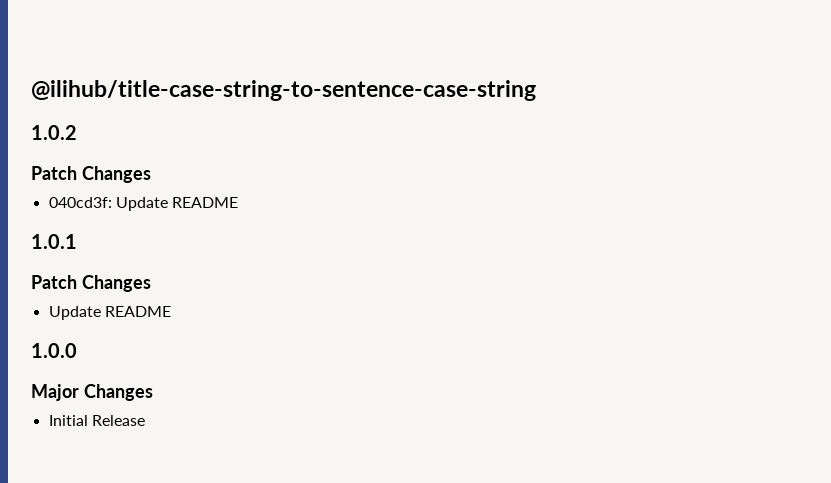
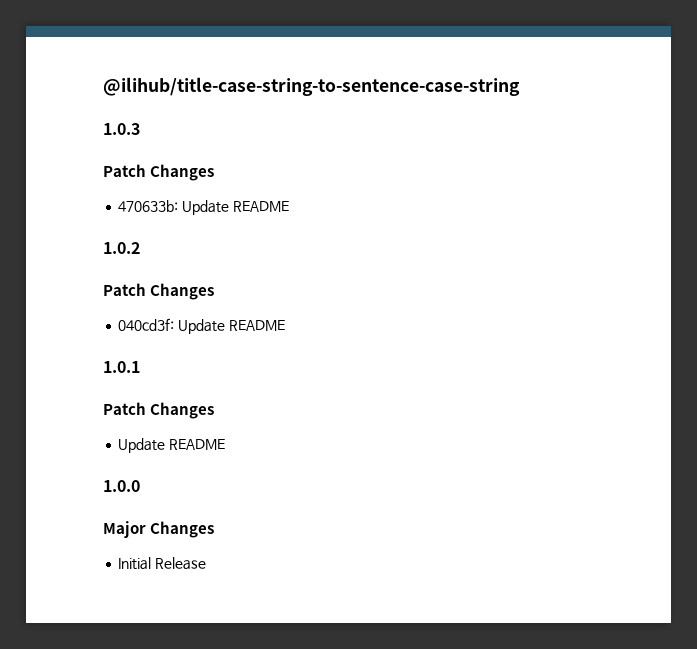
(536, 90) none -> [103,123,140,135] [103,164,215,181] [118,200,289,215] // 1.0.3 // Patch Changes // 470633b: Update README

